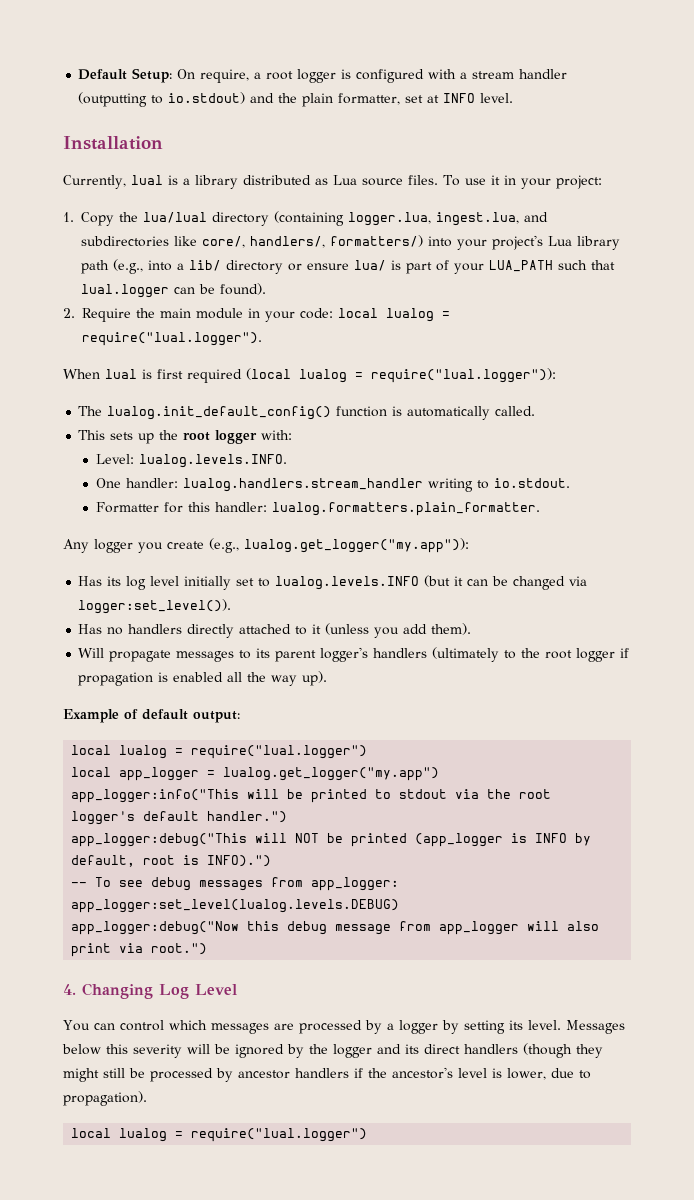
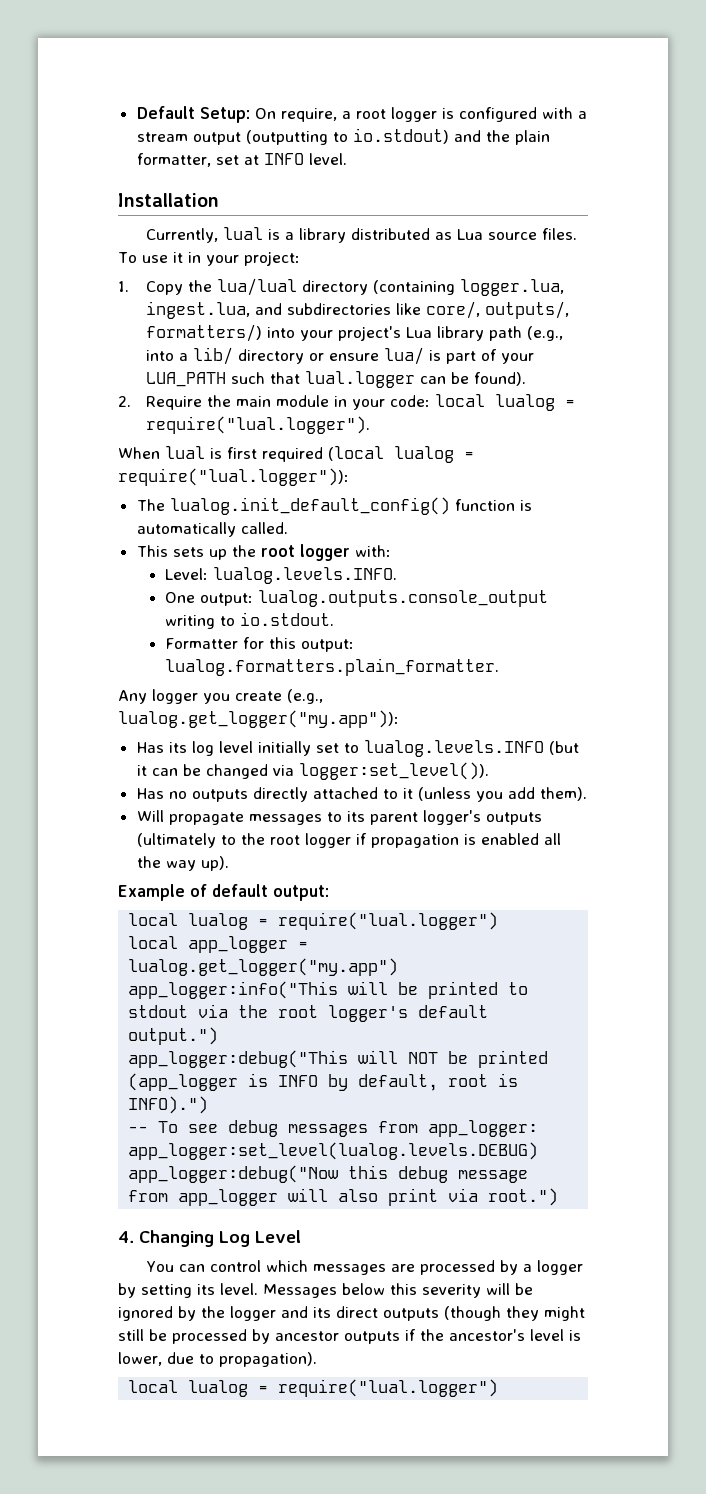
[519,69,568,79] handler -> [192,132,241,145] output
[250,236,325,248] handlers/, -> [485,301,570,319] outputs/,
[125,478,423,492] handler: lualog.handlers.stream_handler -> [199,590,548,607] output: lualog.outputs.console_output
[214,502,267,512] handler: -> [300,639,354,652] output:
[128,624,183,634] handlers -> [191,789,248,802] outputs
[373,648,428,658] handlers -> [485,812,542,825] outputs
[207,811,288,823] handler.") -> [128,1027,219,1045] output.")
[464,1044,518,1054] handlers -> [383,1308,439,1321] outputs
[295,1068,349,1078] handlers -> [344,1331,400,1344] outputs

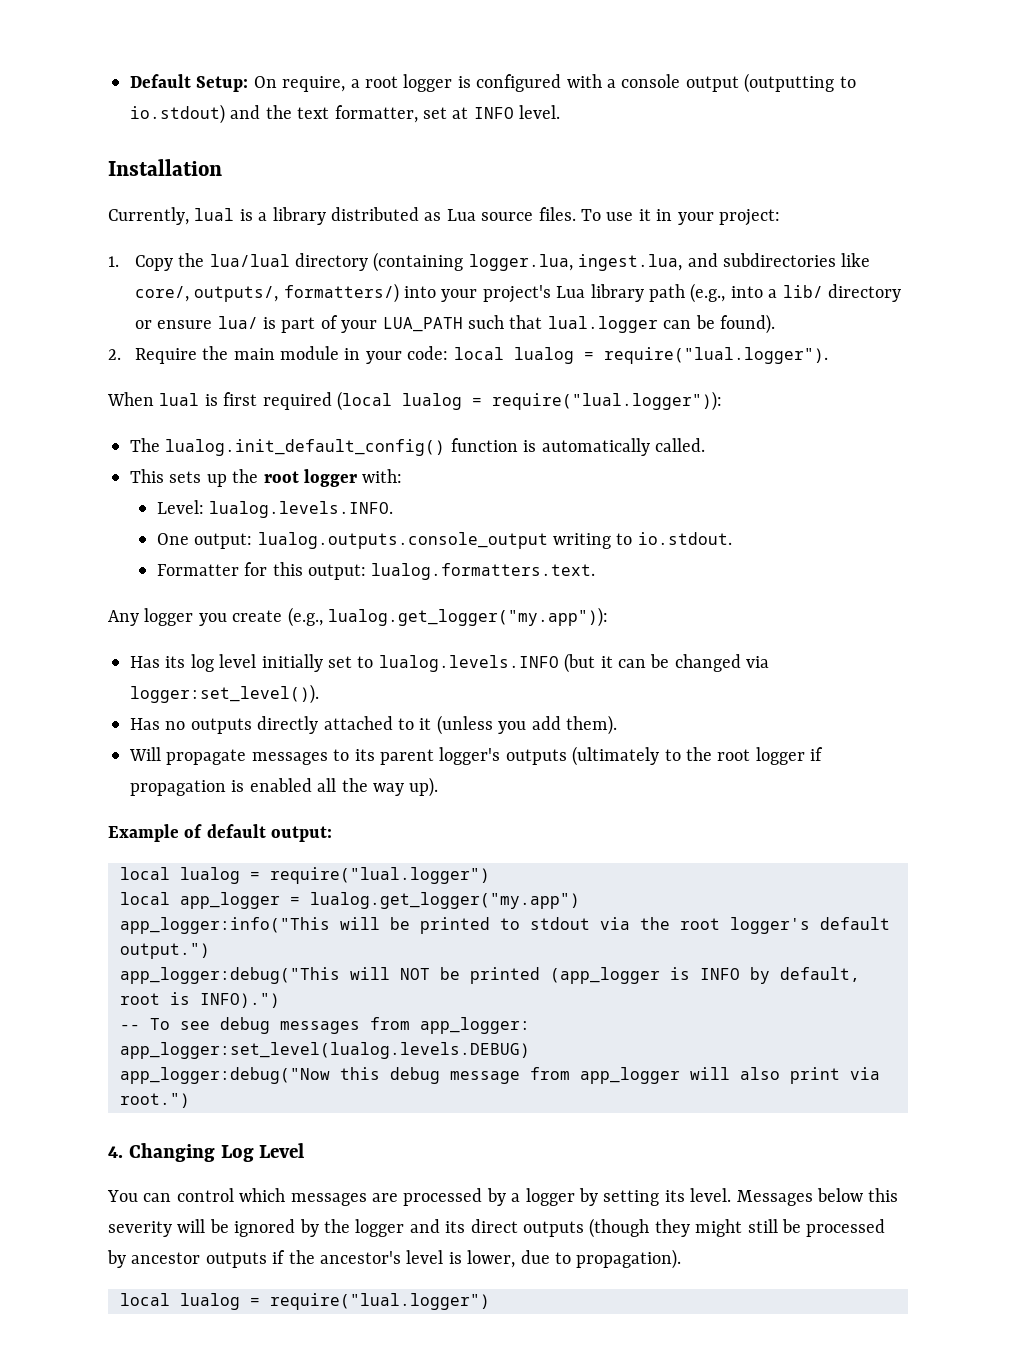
[136,132,188,142] stream -> [621,74,681,88] console
[514,130,550,145] plain -> [297,107,330,119] text
[164,658,499,676] lualog.formatters.plain_formatter. -> [371,563,596,580] lualog.formatters.text.

